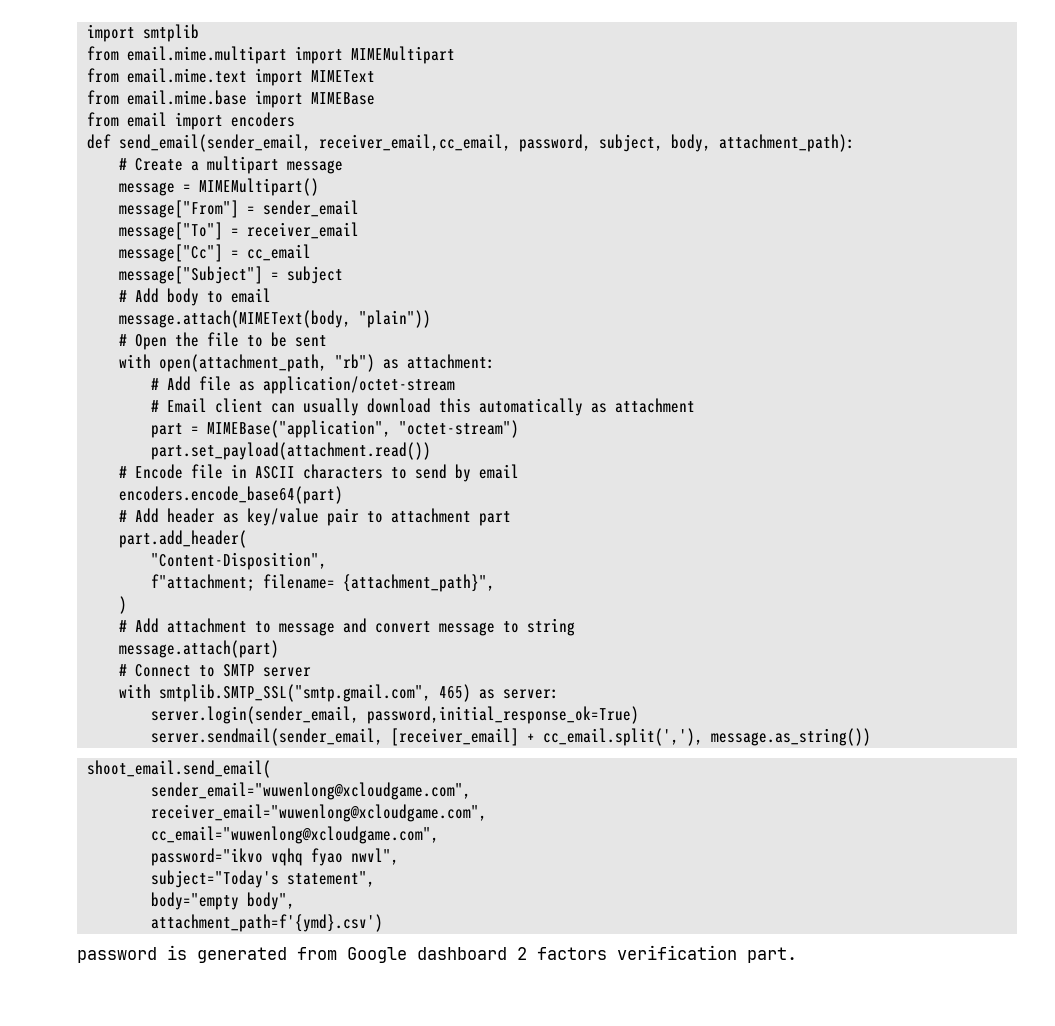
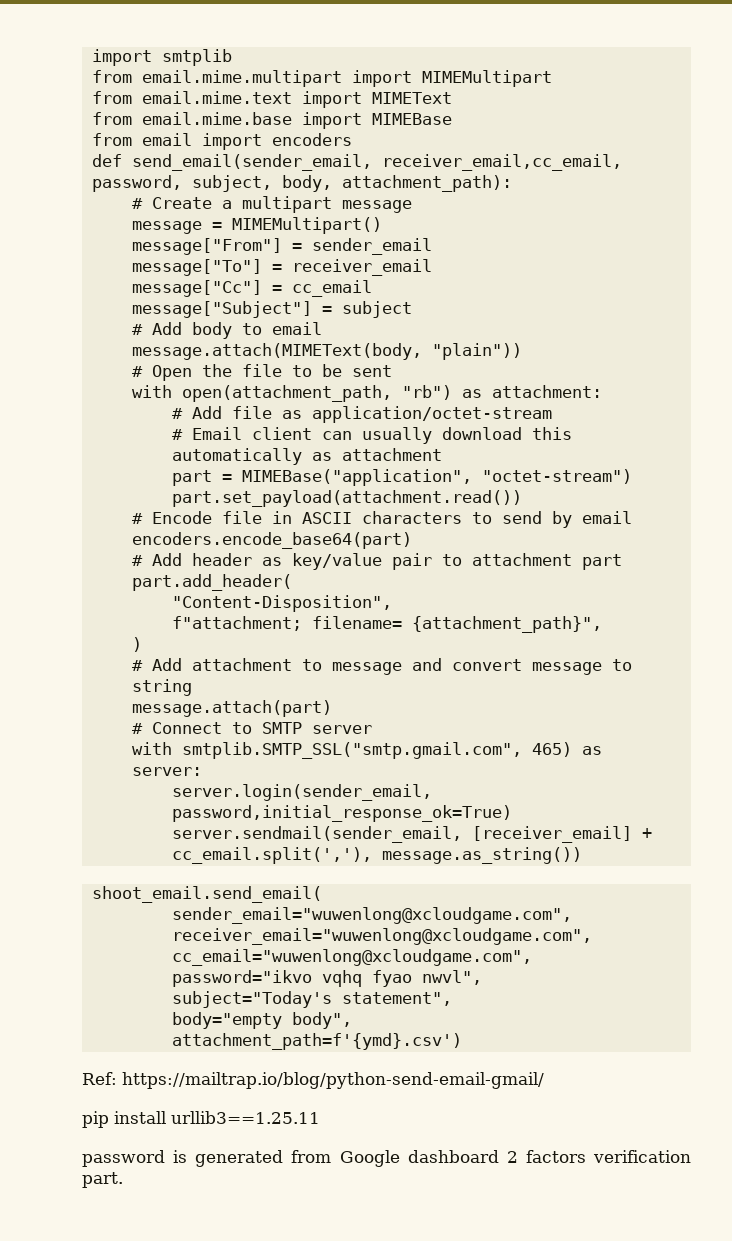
(383, 923) none -> [82,1072,544,1089] [82,1111,320,1128] // Ref: https://mailtrap.io/blog/python-send-email-gmail/ // pip install urllib3==1.25.11

